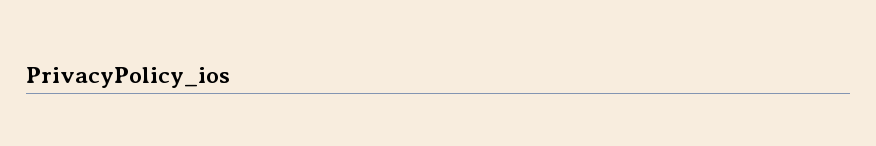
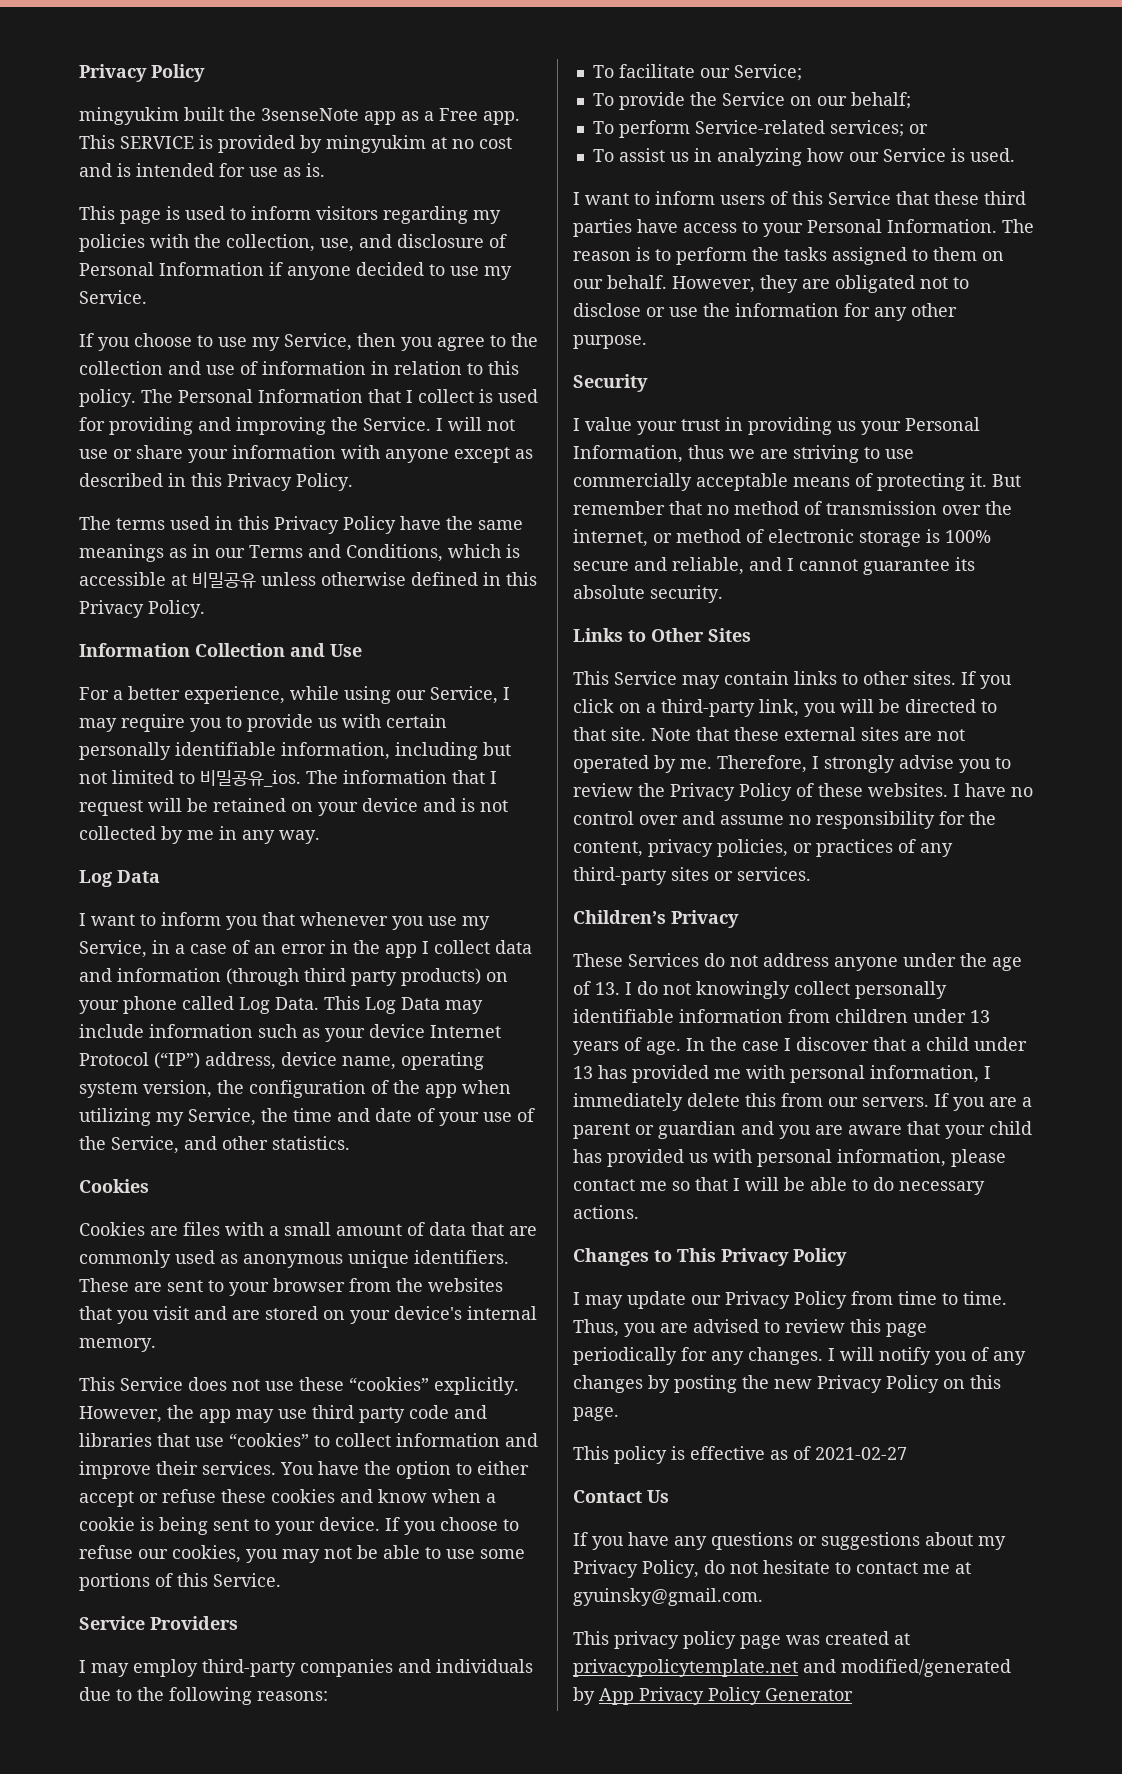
[26,67,230,88] PrivacyPolicy_ios -> [79,64,205,82] [79,107,520,125] [79,135,512,153] [79,163,325,177] [79,206,501,224] [79,234,507,252] [79,262,512,280] [79,290,147,304] [79,333,538,351] [79,361,519,375] [79,389,538,407] [79,417,515,435] [79,445,533,463] [79,473,353,491] [79,516,523,534] [79,544,520,562] [79,572,537,588] [79,600,205,618] [79,643,362,657] [79,686,510,704] [79,714,447,732] [79,742,511,760] [79,770,497,787] [79,798,508,816] [79,826,320,844] [79,870,160,887] [79,912,490,930] [79,940,532,958] [79,968,508,986] [79,996,483,1014] [79,1024,501,1042] [79,1052,484,1070] [79,1080,511,1098] [79,1108,535,1126] [79,1136,350,1154] [79,1179,149,1193] [79,1222,537,1236] [79,1250,509,1268] [79,1278,503,1296] [79,1306,537,1324] [79,1338,156,1352] [79,1377,519,1395] [79,1405,487,1423] [79,1433,538,1447] [79,1461,529,1479] [79,1489,496,1507] [79,1517,519,1535] [79,1545,525,1563] [79,1573,281,1591] [79,1616,238,1630] [79,1659,533,1677] [79,1687,328,1705] [592,64,802,81] [592,92,911,110] [592,120,928,138] [592,148,1015,166] [573,191,1026,205] [573,219,1034,237] [573,247,1004,265] [573,275,969,293] [573,303,957,321] [573,335,647,349] [573,374,648,392] [573,417,980,435] [573,445,914,463] [573,473,1021,491] [573,501,1012,515] [573,529,991,547] [573,557,975,575] [573,585,723,603] [573,628,751,642] [573,671,1012,689] [573,699,997,717] [573,727,965,741] [573,755,1011,773] [573,783,1033,801] [573,811,996,829] [573,839,953,857] [573,867,811,885] [573,910,739,928] [573,953,1022,971] [573,981,947,999] [573,1009,990,1023] [573,1037,1027,1055] [573,1065,991,1083] [573,1093,1032,1111] [573,1121,1032,1139] [573,1149,1006,1167] [573,1177,985,1195] [573,1205,639,1219] [573,1248,847,1266] [573,1291,1007,1309] [573,1319,927,1337] [573,1347,1026,1365] [573,1375,1001,1393] [573,1407,619,1421] [573,1446,907,1464] [573,1490,669,1503] [573,1532,1006,1550] [573,1560,971,1578] [573,1588,763,1606] [573,1631,910,1649] [573,1659,1011,1677] [573,1687,853,1705] Privacy Policy // mingyukim built the 3senseNote app as a Free app. This SERVICE is provided by mingyukim at no cost and is intended for use as is. // This page is used to inform visitors regarding my policies with the collection, use, and disclosure of Personal Information if anyone decided to use my Service. // If you choose to use my Service, then you agree to the collection and use of information in relation to this policy. The Personal Information that I collect is used for providing and improving the Service. I will not use or share your information with anyone except as described in this Privacy Policy. // The terms used in this Privacy Policy have the same meanings as in our Terms and Conditions, which is accessible at 비밀공유 unless otherwise defined in this Privacy Policy. // Information Collection and Use // For a better experience, while using our Service, I may require you to provide us with certain personally identifiable information, including but not limited to 비밀공유_ios. The information that I request will be retained on your device and is not collected by me in any way. // Log Data // I want to inform you that whenever you use my Service, in a case of an error in the app I collect data and information (through third party products) on your phone called Log Data. This Log Data may include information such as your device Internet Protocol (“IP”) address, device name, operating system version, the configuration of the app when utilizing my Service, the time and date of your use of the Service, and other statistics. // Cookies // Cookies are files with a small amount of data that are commonly used as anonymous unique identifiers. These are sent to your browser from the websites that you visit and are stored on your device's internal memory. // This Service does not use these “cookies” explicitly. However, the app may use third party code and libraries that use “cookies” to collect information and improve their services. You have the option to either accept or refuse these cookies and know when a cookie is being sent to your device. If you choose to refuse our cookies, you may not be able to use some portions of this Service. // Service Providers // I may employ third-party companies and individuals due to the following reasons: // To facilitate our Service; // To provide the Service on our behalf; // To perform Service-related services; or // To assist us in analyzing how our Service is used. // I want to inform users of this Service that these third parties have access to your Personal Information. The reason is to perform the tasks assigned to them on our behalf. However, they are obligated not to disclose or use the information for any other purpose. // Security // I value your trust in providing us your Personal Information, thus we are striving to use commercially acceptable means of protecting it. But remember that no method of transmission over the internet, or method of electronic storage is 100% secure and reliable, and I cannot guarantee its absolute security. // Links to Other Sites // This Service may contain links to other sites. If you click on a third-party link, you will be directed to that site. Note that these external sites are not operated by me. Therefore, I strongly advise you to review the Privacy Policy of these websites. I have no control over and assume no responsibility for the content, privacy policies, or practices of any third-party sites or services. // Children’s Privacy // These Services do not address anyone under the age of 13. I do not knowingly collect personally identifiable information from children under 13 years of age. In the case I discover that a child under 13 has provided me with personal information, I immediately delete this from our servers. If you are a parent or guardian and you are aware that your child has provided us with personal information, please contact me so that I will be able to do necessary actions. // Changes to This Privacy Policy // I may update our Privacy Policy from time to time. Thus, you are advised to review this page periodically for any changes. I will notify you of any changes by posting the new Privacy Policy on this page. // This policy is effective as of 2021-02-27 // Contact Us // If you have any questions or suggestions about my Privacy Policy, do not hesitate to contact me at gyuinsky@gmail.com. // This privacy policy page was created at privacypolicytemplate.net and modified/generated by App Privacy Policy Generator

